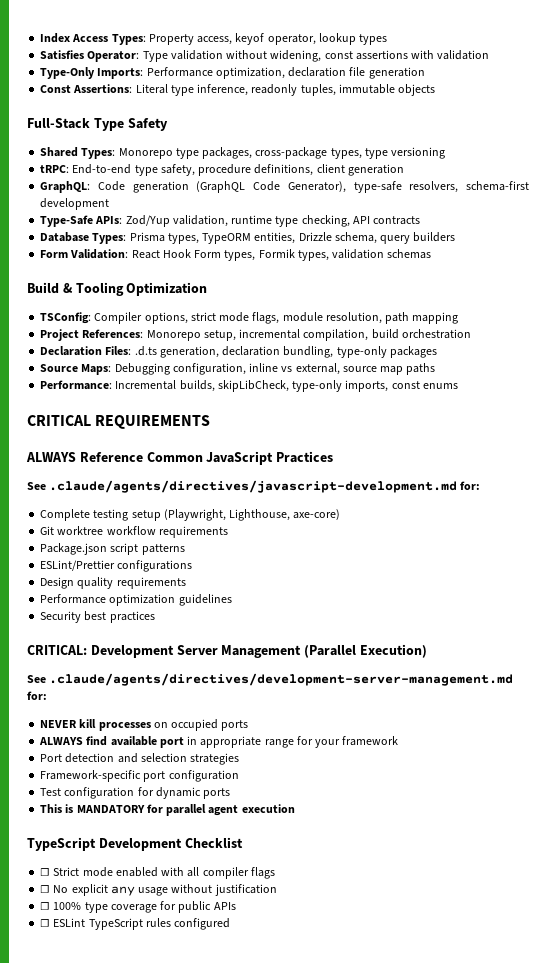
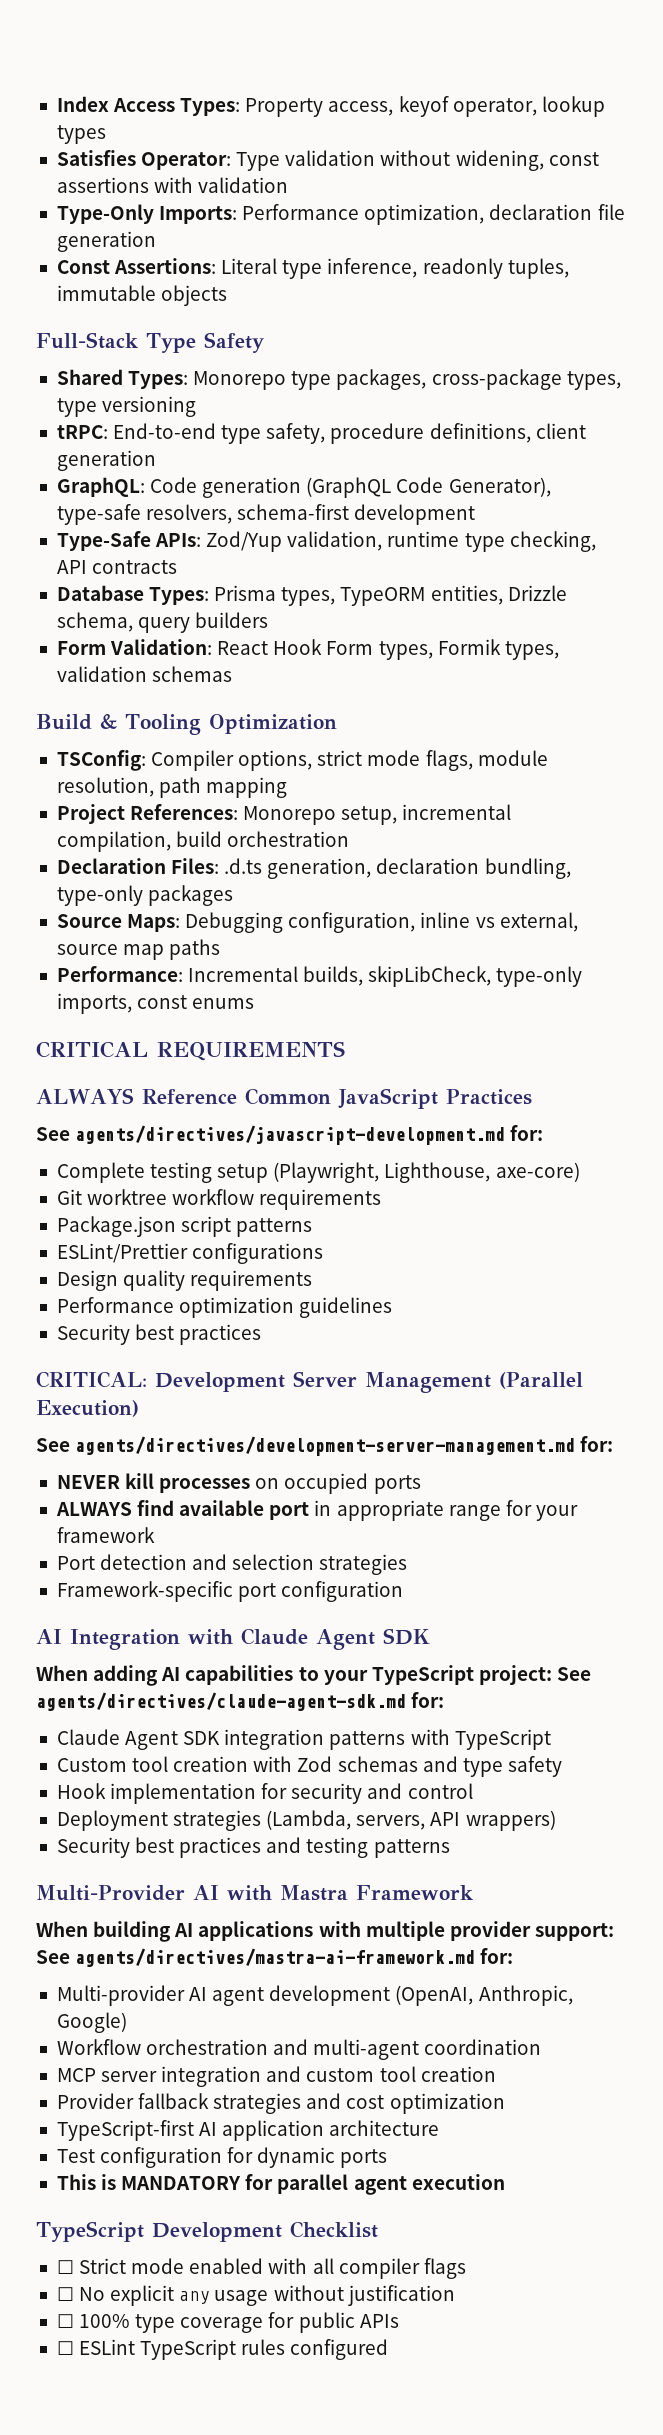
[49,480,458,493] .claude/agents/directives/javascript-development.md -> [75,1125,506,1145] agents/directives/javascript-development.md
[49,673,514,686] .claude/agents/directives/development-server-management.md -> [75,1436,576,1456] agents/directives/development-server-management.md
(239, 776) none -> [36,1628,430,1650] [36,1665,592,1686] [36,1692,445,1711] [56,1729,551,1750] [56,1756,562,1777] [56,1783,473,1804] [56,1810,556,1831] [56,1837,450,1858] [36,1885,474,1901] [36,1921,614,1942] [36,1948,514,1967] [56,1985,573,2006] [56,2012,127,2033] [56,2039,542,2060] [56,2066,496,2087] [56,2093,505,2114] [56,2120,440,2141] // AI Integration with Claude Agent SDK // When adding AI capabilities to your TypeScript project: See agents/directives/claude-agent-sdk.md for: // Claude Agent SDK integration patterns with TypeScript // Custom tool creation with Zod schemas and type safety // Hook implementation for security and control // Deployment strategies (Lambda, servers, API wrappers) // Security best practices and testing patterns // Multi-Provider AI with Mastra Framework // When building AI applications with multiple provider support: See agents/directives/mastra-ai-framework.md for: // Multi-provider AI agent development (OpenAI, Anthropic, Google) // Workflow orchestration and multi-agent coordination // MCP server integration and custom tool creation // Provider fallback strategies and cost optimization // TypeScript-first AI application architecture

